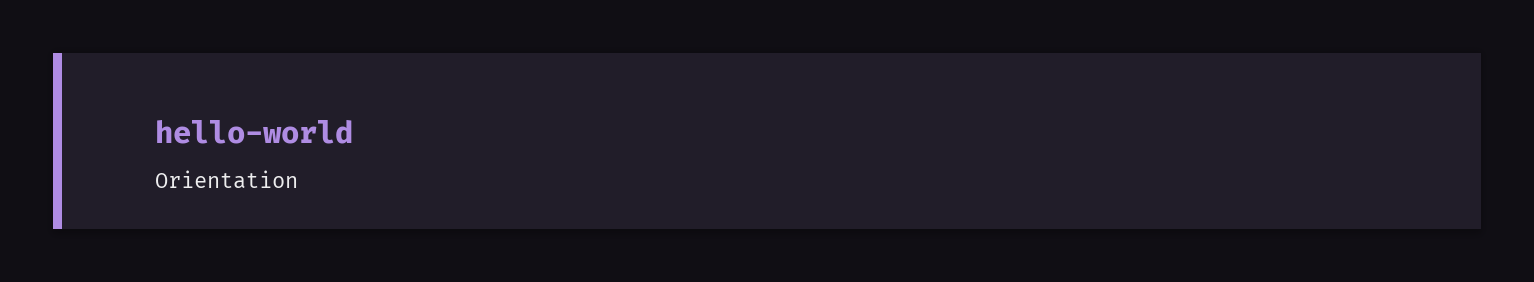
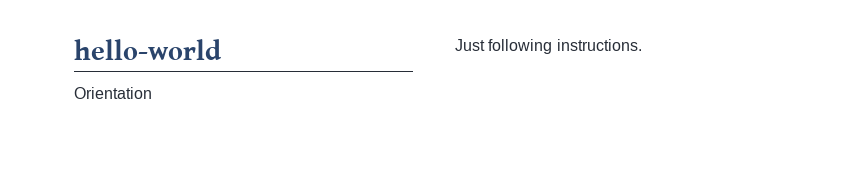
(298, 179) none -> [455,39,642,54] // Just following instructions.

